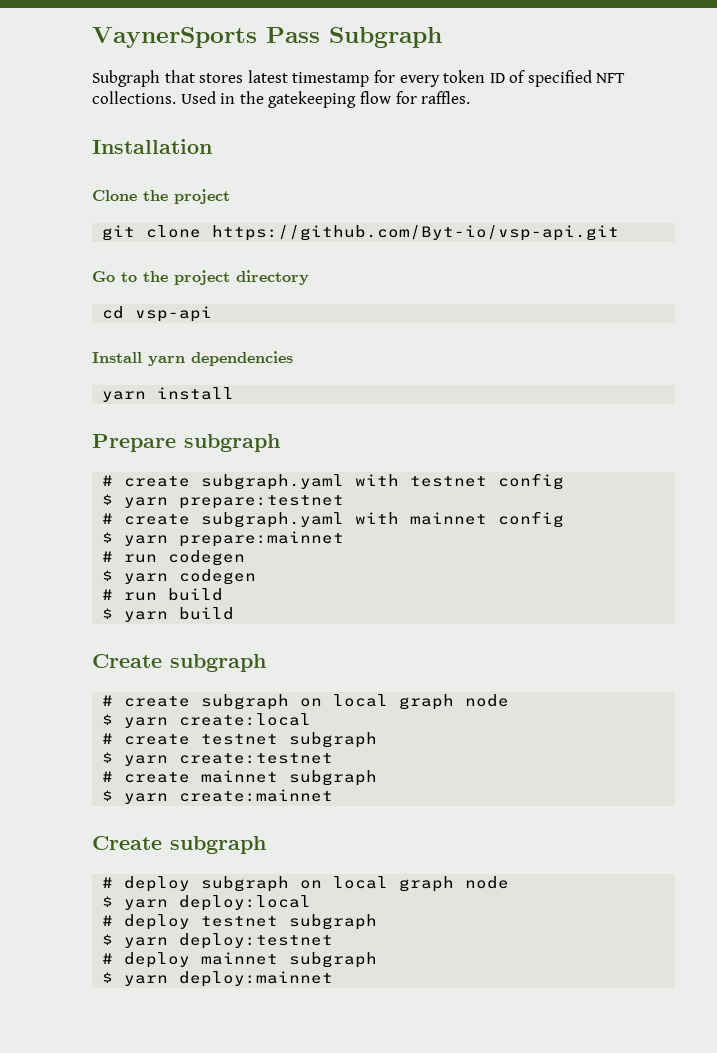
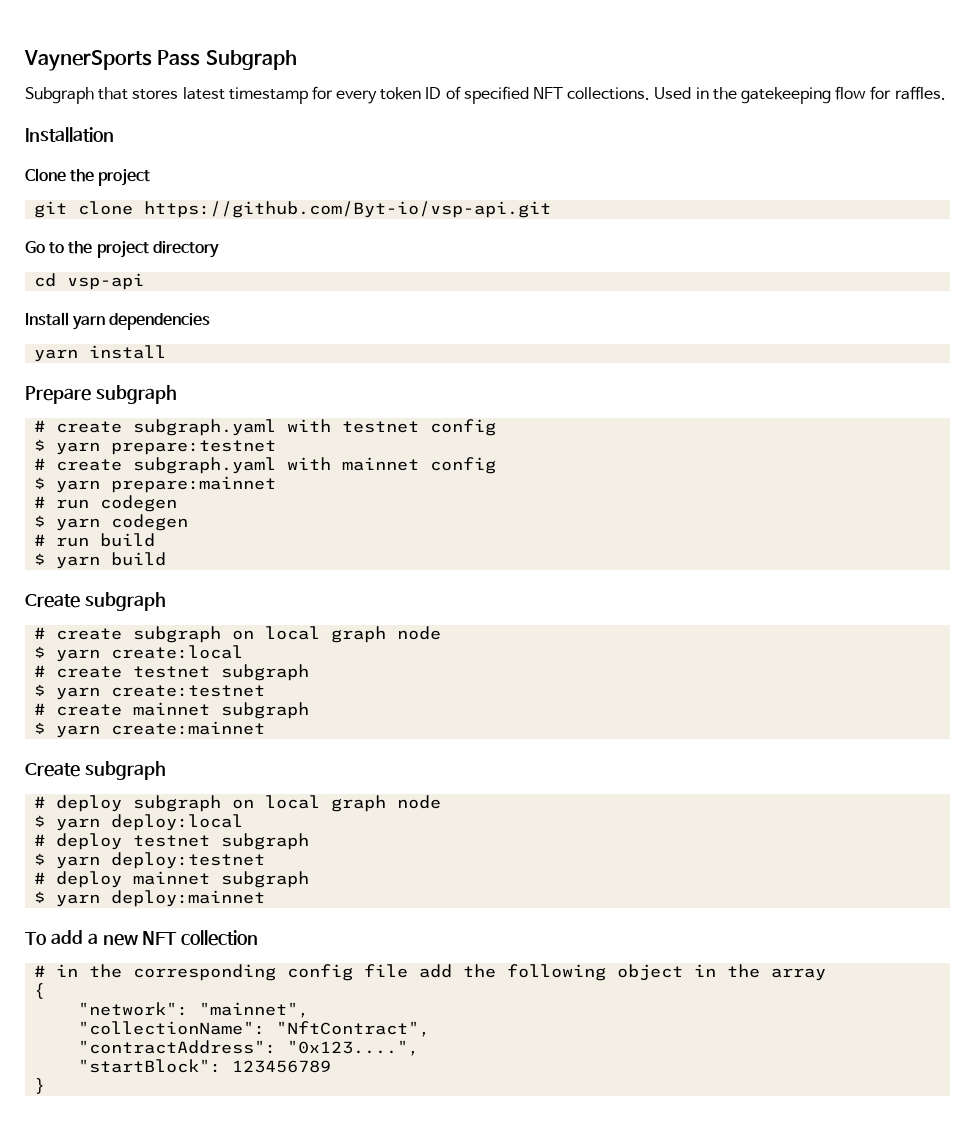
(334, 979) none -> [25,930,259,946] [34,964,827,981] [34,983,46,999] [78,1002,310,1018] [78,1021,431,1037] [78,1040,420,1056] [78,1059,332,1073] [34,1078,46,1094] // To add a new NFT collection // # in the corresponding config file add the following object in the array // { // "network": "mainnet", // "collectionName": "NftContract", // "contractAddress": "0x123....", // "startBlock": 123456789 // }

